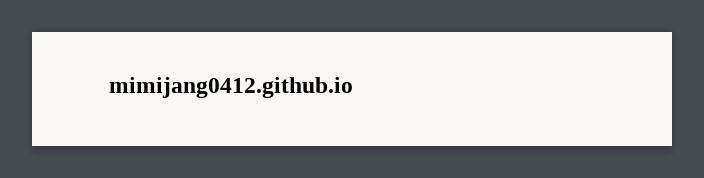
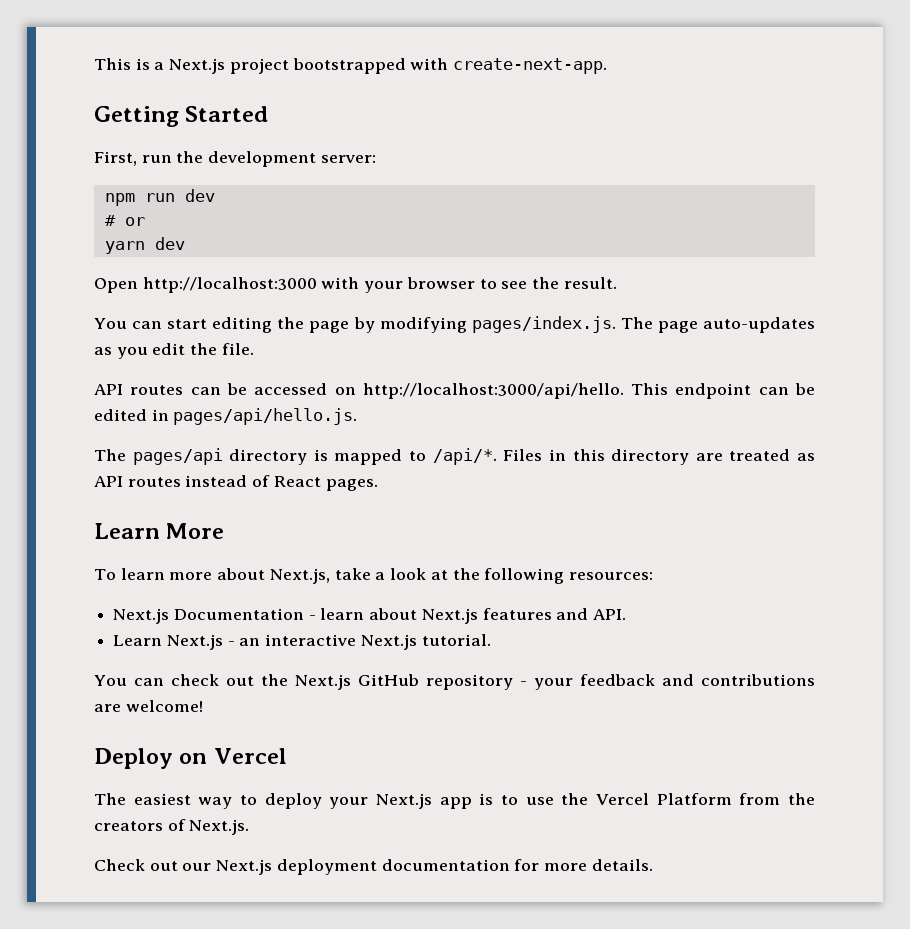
[109,77,353,98] mimijang0412.github.io -> [94,58,608,74] [94,106,269,127] [94,151,376,167] [104,189,215,206] [104,215,145,226] [104,237,185,254] [94,277,617,293] [94,316,815,333] [94,343,254,359] [94,383,816,399] [94,408,358,425] [94,448,816,465] [94,475,378,491] [94,523,225,539] [94,568,653,584] [113,608,627,624] [113,634,491,650] [94,674,815,690] [94,700,203,712] [94,748,287,769] [94,793,815,809] [94,819,250,835] [94,859,653,875] This is a Next.js project bootstrapped with create-next-app. // Getting Started // First, run the development server: // npm run dev // # or // yarn dev // Open http://localhost:3000 with your browser to see the result. // You can start editing the page by modifying pages/index.js. The page auto-updates as you edit the file. // API routes can be accessed on http://localhost:3000/api/hello. This endpoint can be edited in pages/api/hello.js. // The pages/api directory is mapped to /api/*. Files in this directory are treated as API routes instead of React pages. // Learn More // To learn more about Next.js, take a look at the following resources: // Next.js Documentation - learn about Next.js features and API. // Learn Next.js - an interactive Next.js tutorial. // You can check out the Next.js GitHub repository - your feedback and contributions are welcome! // Deploy on Vercel // The easiest way to deploy your Next.js app is to use the Vercel Platform from the creators of Next.js. // Check out our Next.js deployment documentation for more details.

